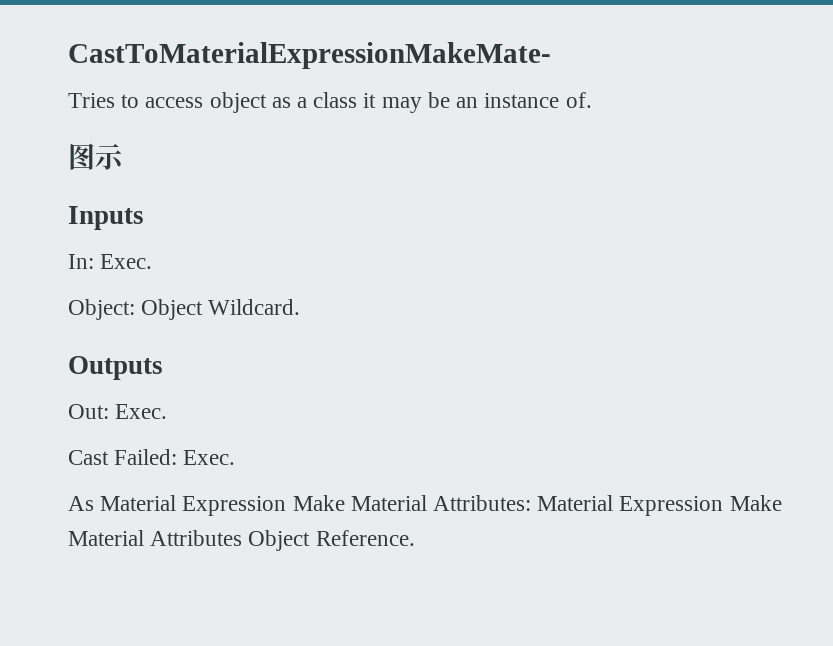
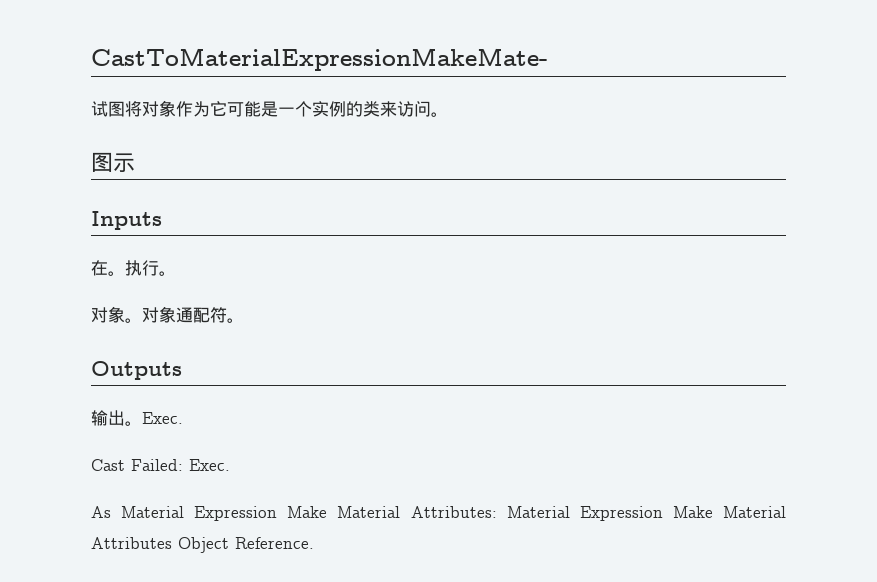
[68,92,592,113] [68,143,124,170] [68,206,144,230] [68,254,153,269] [68,299,301,320] Tries to access object as a class it may be an instance of. // 图示 // Inputs // In: Exec. // Object: Object Wildcard. -> [91,100,448,117] [91,152,135,172] [91,211,162,230] [91,260,176,276] [91,306,244,323] 试图将对象作为它可能是一个实例的类来访问。 // 图示 // Inputs // 在。执行。 // 对象。对象通配符。
[68,404,109,419] Out: -> [91,410,142,426] 输出。

